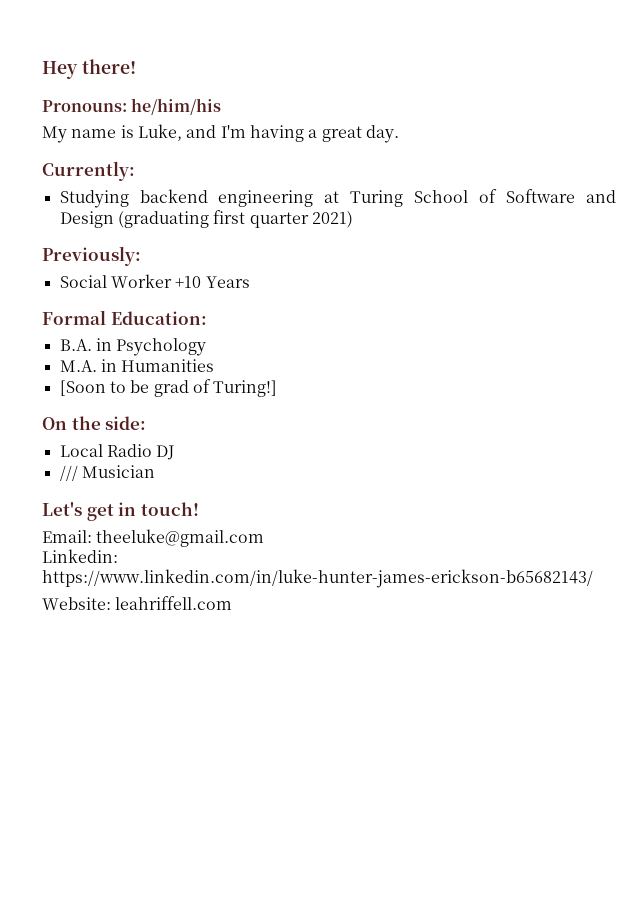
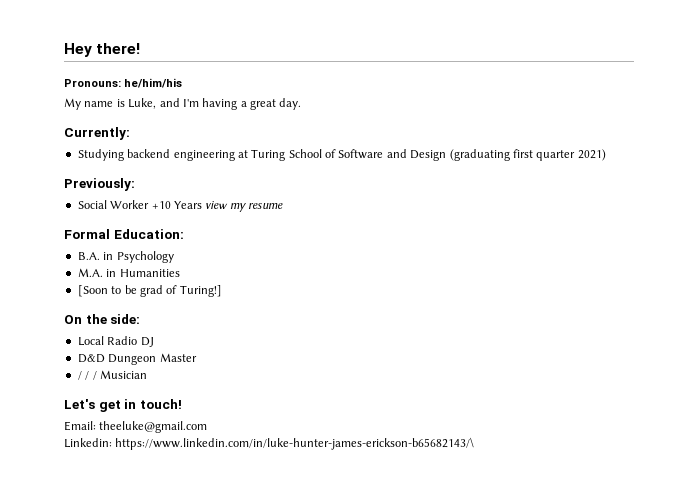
(250, 282) none -> [205,201,283,212] view my resume
[59,465,78,481] /// -> [77,353,197,365] [77,371,97,380] D&D Dungeon Master // / / /
[42,569,593,588] [42,596,233,610] https://www.linkedin.com/in/luke-hunter-james-erickson-b65682143/ // Website: leahriffell.com -> [115,437,475,450] https://www.linkedin.com/in/luke-hunter-james-erickson-b65682143/\

